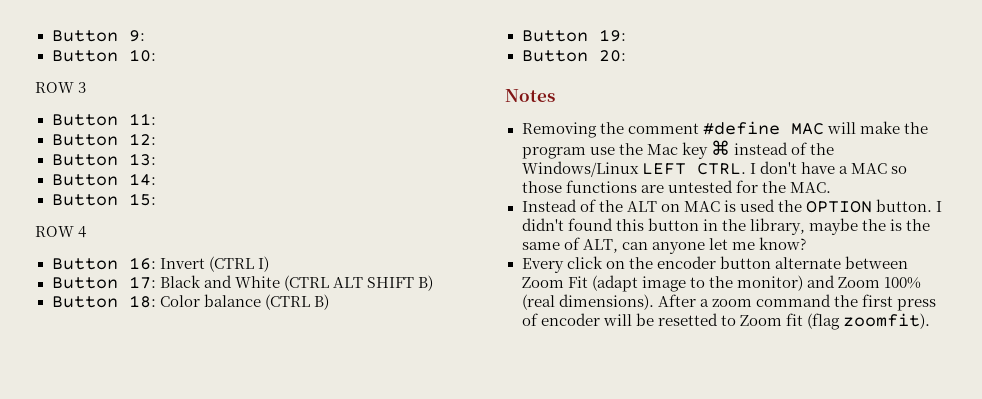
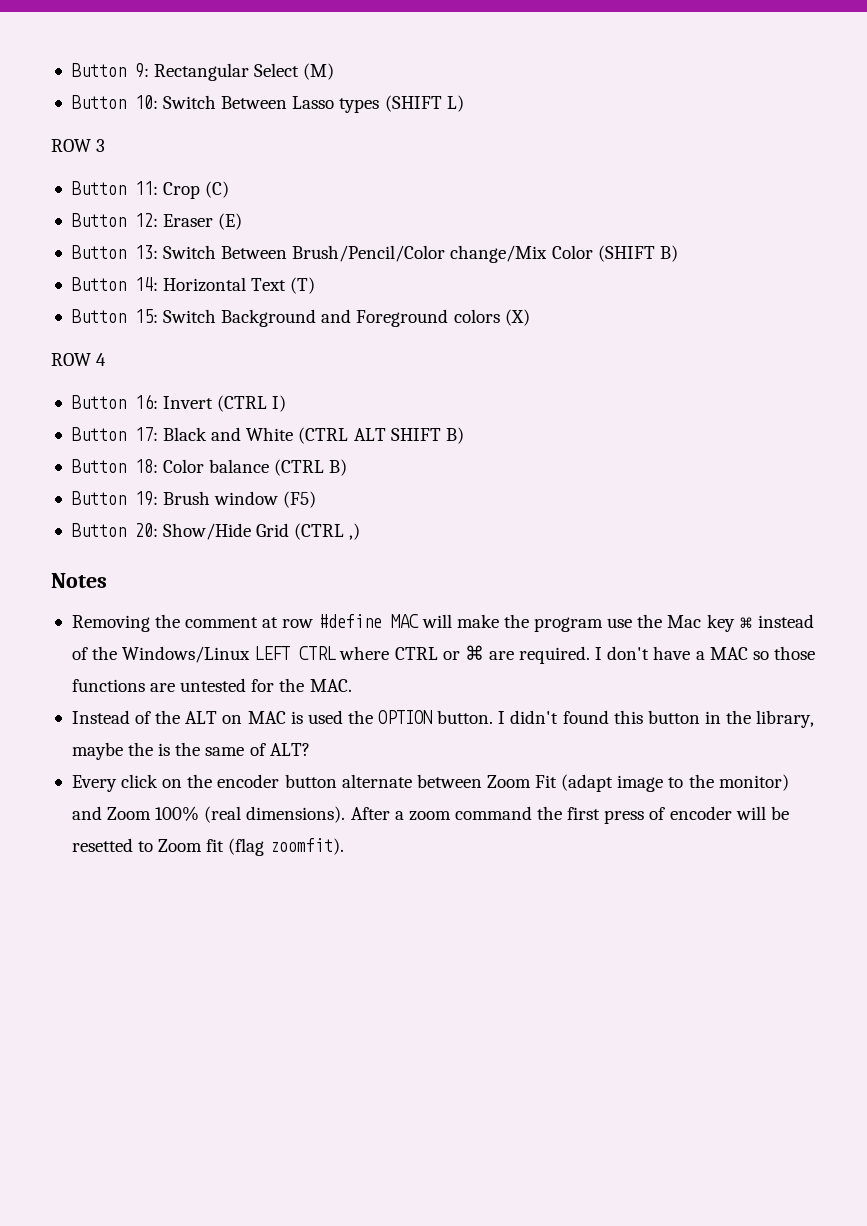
(145, 36) none -> [154,63,335,81] Rectangular Select (M)
(156, 55) none -> [163,95,464,113] Switch Between Lasso types (SHIFT L)
(156, 119) none -> [163,181,230,199] Crop (C)
(156, 139) none -> [163,213,243,230] Eraser (E)
(156, 159) none -> [163,245,678,263] Switch Between Brush/Pencil/Color change/Mix Color (SHIFT B)
(156, 179) none -> [163,277,316,294] Horizontal Text (T)
(156, 199) none -> [163,309,530,327] Switch Background and Foreground colors (X)
(626, 35) none -> [163,491,317,508] Brush window (F5)
(626, 56) none -> [163,523,361,540] Show/Hide Grid (CTRL ,)
(699, 128) none -> [262,617,314,628] at row
[696,163,746,175] CTRL. -> [299,645,591,664] CTRL where CTRL or ⌘ are required.
[582,237,806,254] ALT, can anyone let me know? -> [269,743,310,756] ALT?

